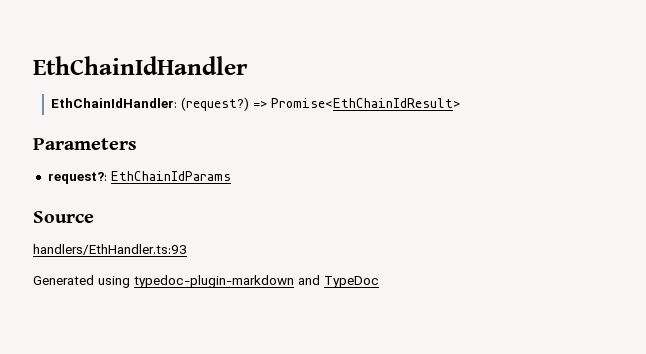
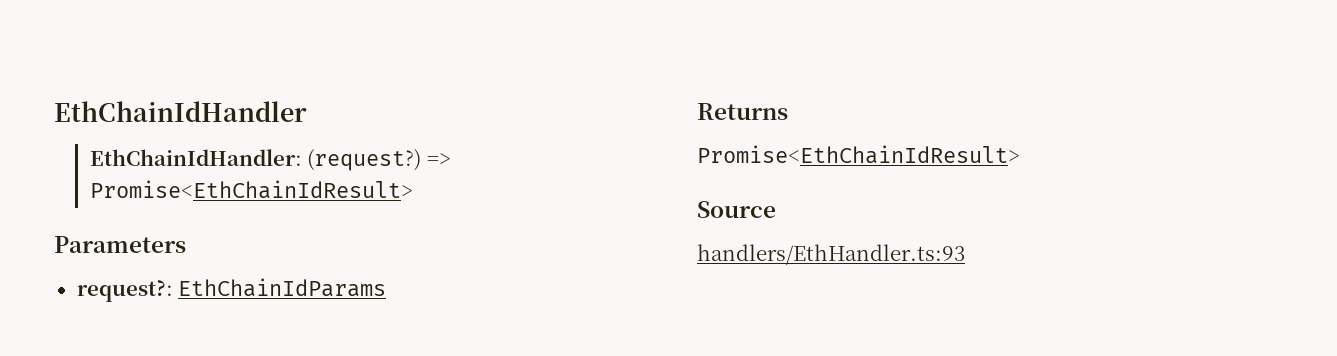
(231, 176) none -> [697,103,788,120] [697,145,1020,164] // Returns // Promise<EthChainIdResult>
[33,275,379,288] // Generated using typedoc-plugin-markdown and TypeDoc -> (965, 254) none

